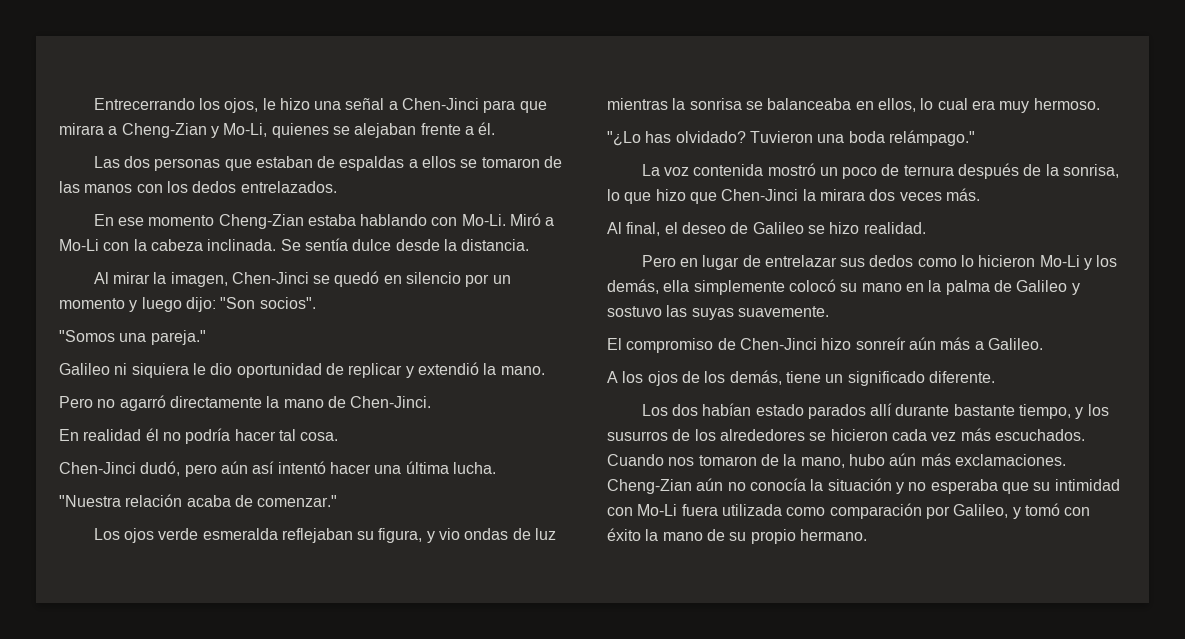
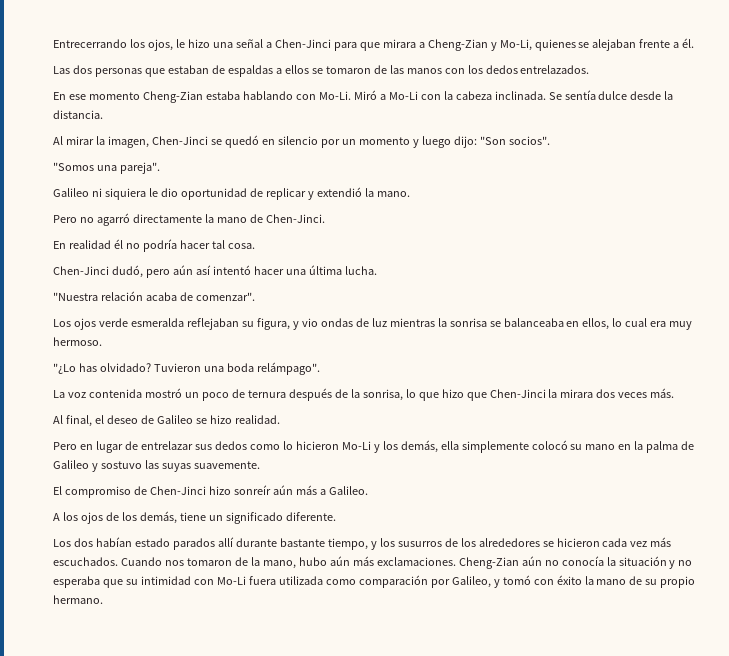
[150,330,206,345] pareja." -> [119,162,160,174] pareja".
[257,495,338,507] comenzar." -> [195,292,255,301] comenzar".
[888,130,975,146] relámpago." -> [256,362,320,375] relámpago".

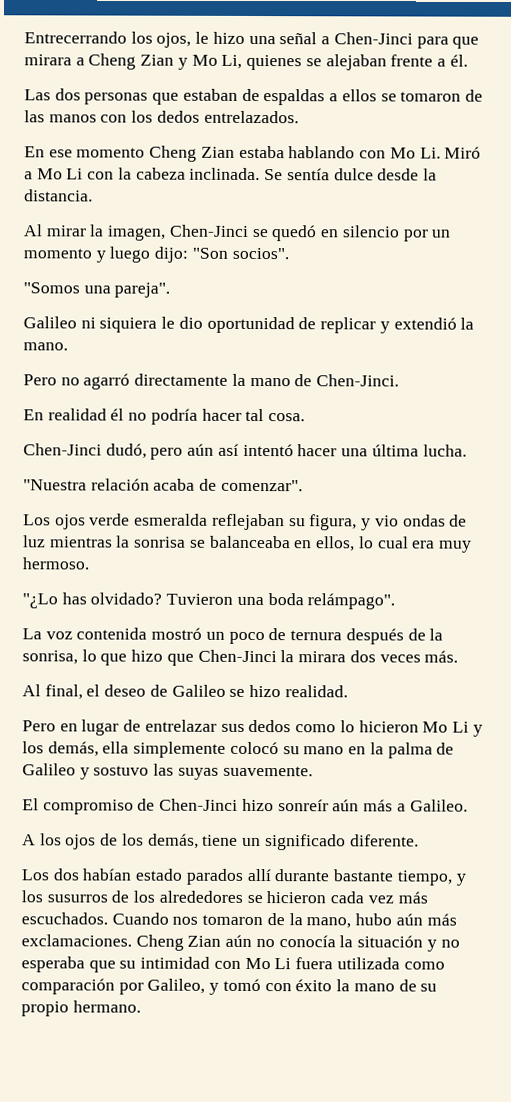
[427,39,532,51] Cheng-Zian y Mo-Li, -> [88,53,243,70] Cheng Zian y Mo Li,
[142,91,203,103] Cheng-Zian -> [149,145,235,162] Cheng Zian
[318,90,418,100] Mo-Li. Miró a Mo-Li -> [389,146,482,159] [24,168,84,180] Mo Li. Miró a Mo Li
[341,441,371,450] Mo-Li -> [422,721,469,733] Mo Li
[458,557,519,569] Cheng-Zian -> [135,934,222,951] Cheng Zian
[216,576,246,585] Mo-Li -> [244,957,292,970] Mo Li

